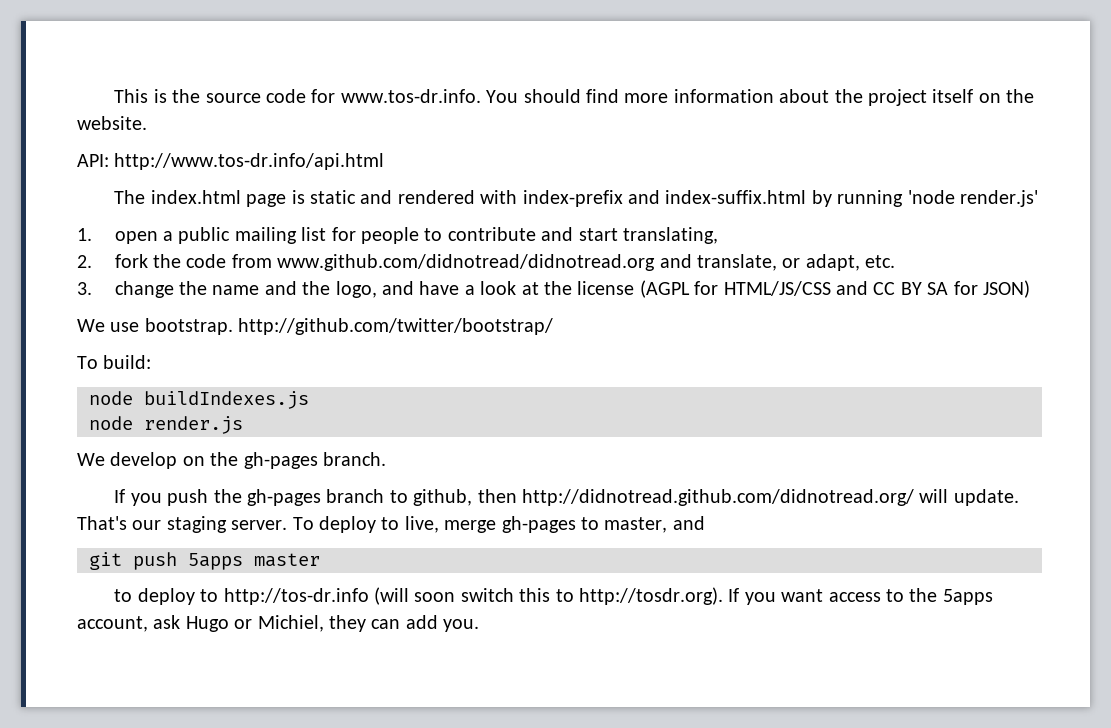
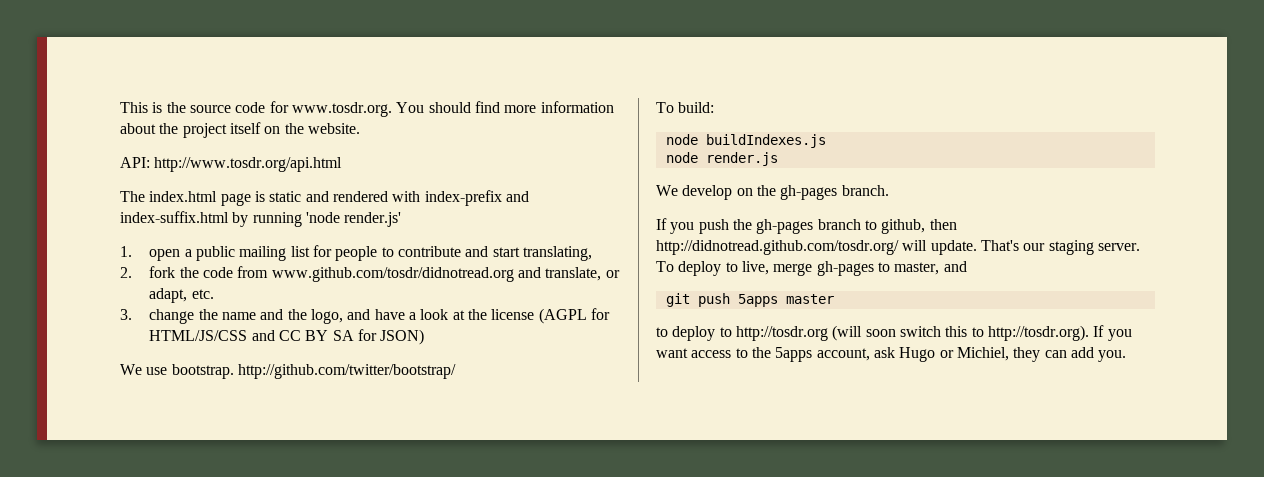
[340,89,481,103] www.tos-dr.info. -> [291,102,392,117] www.tosdr.org.
[114,153,385,170] http://www.tos-dr.info/api.html -> [154,157,343,172] http://www.tosdr.org/api.html
[277,254,656,271] www.github.com/didnotread/didnotread.org -> [271,267,514,282] www.github.com/tosdr/didnotread.org
[522,489,915,506] http://didnotread.github.com/didnotread.org/ -> [656,240,899,255] http://didnotread.github.com/tosdr.org/
[223,588,369,605] http://tos-dr.info -> [735,326,828,341] http://tosdr.org

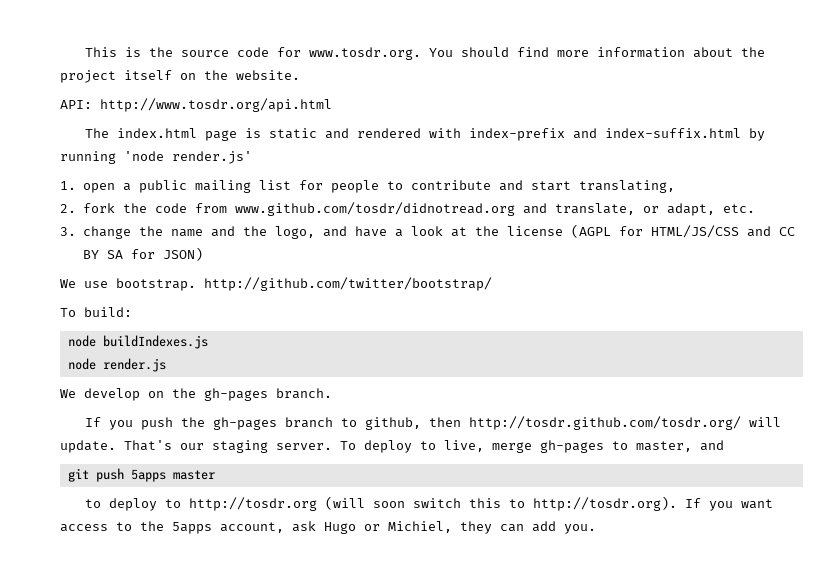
[656,240,899,255] http://didnotread.github.com/tosdr.org/ -> [468,416,741,430] http://tosdr.github.com/tosdr.org/

